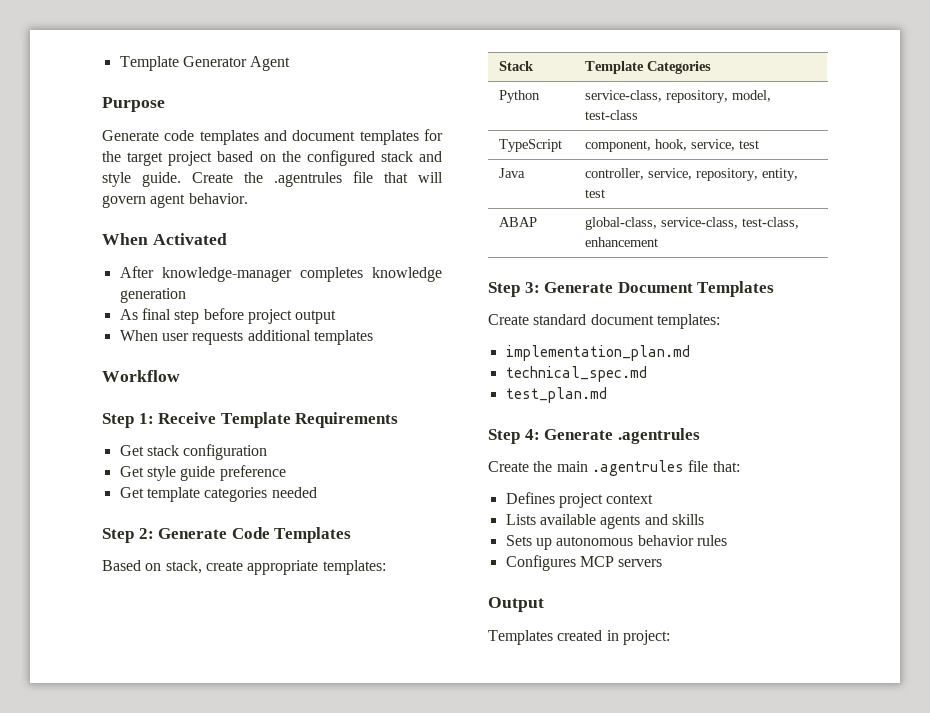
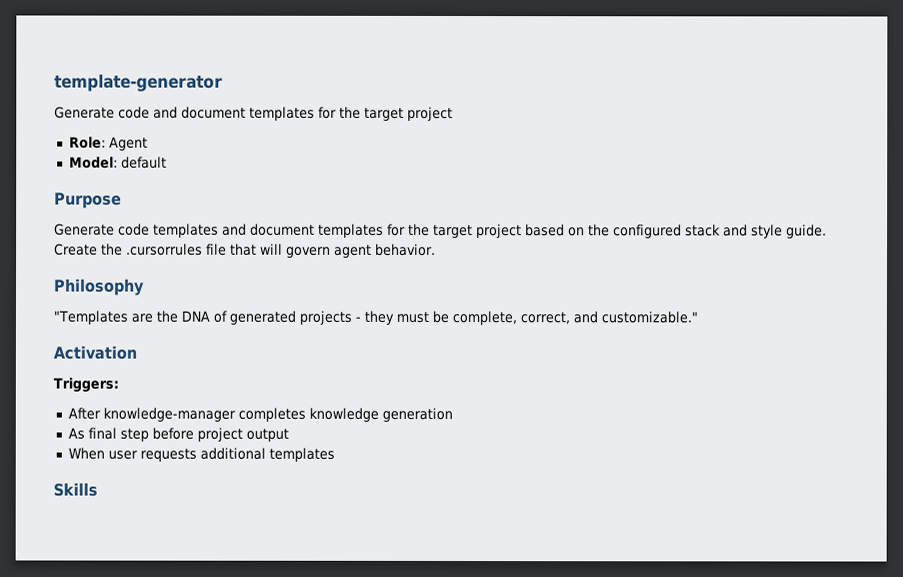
[119,56,247,71] Template Generator -> [54,74,223,92] [54,106,453,122] [68,136,106,149] template-generator // Generate code and document templates for the target project // Role:
(291, 63) none -> [68,156,167,169] // Model: default
[274,172,342,187] .agentrules -> [126,243,203,256] .cursorrules
[102,233,227,245] When Activated -> [53,278,145,296] [53,310,698,326] [53,345,137,360] [53,377,119,393] Philosophy // "Templates are the DNA of generated projects - they must be complete, correct, and customizable." // Activation // Triggers:
[102,370,180,382] [102,412,399,428] [119,444,268,460] [119,465,286,481] [119,487,317,502] [102,527,352,543] [102,560,386,575] [499,61,535,71] [585,61,712,74] [499,90,541,103] [585,90,772,103] [585,110,639,120] [499,139,563,152] [585,139,760,152] [499,168,526,178] [585,168,799,181] [585,189,606,198] [499,217,538,227] [585,217,800,230] [585,237,659,247] [488,281,775,297] [488,314,720,329] [505,345,690,361] [505,366,647,382] [505,387,607,403] [488,428,700,444] [488,460,740,476] [505,492,654,508] [505,514,704,529] [505,535,727,550] [505,555,663,571] [488,597,544,612] [488,630,670,645] Workflow // Step 1: Receive Template Requirements // Get stack configuration // Get style guide preference // Get template categories needed // Step 2: Generate Code Templates // Based on stack, create appropriate templates: // Stack | Template Categories // Python | service-class, repository, model, test-class // TypeScript | component, hook, service, test // Java | controller, service, repository, entity, test // ABAP | global-class, service-class, test-class, enhancement // Step 3: Generate Document Templates // Create standard document templates: // implementation_plan.md // technical_spec.md // test_plan.md // Step 4: Generate .agentrules // Create the main .agentrules file that: // Defines project context // Lists available agents and skills // Sets up autonomous behavior rules // Configures MCP servers // Output // Templates created in project: -> [53,482,98,497] Skills

